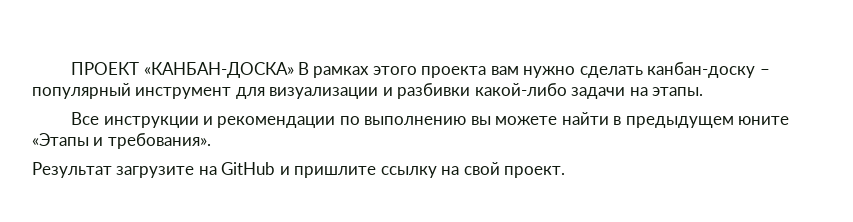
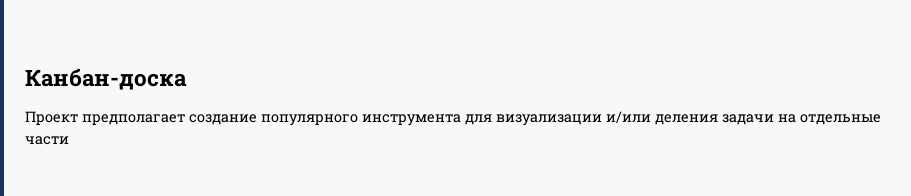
[71,62,770,78] [32,83,704,99] [71,112,790,128] [32,133,211,149] [32,162,566,178] ПРОЕКТ «КАНБАН-ДОСКА» В рамках этого проекта вам нужно сделать канбан-доску – популярный инструмент для визуализации и разбивки какой-либо задачи на этапы. // Все инструкции и рекомендации по выполнению вы можете найти в предыдущем юните «Этапы и требования». // Результат загрузите на GitHub и пришлите ссылку на свой проект. -> [25,68,187,90] [25,111,881,126] [25,136,69,145] Канбан-доска // Проект предполагает создание популярного инструмента для визуализации и/или деления задачи на отдельные части

